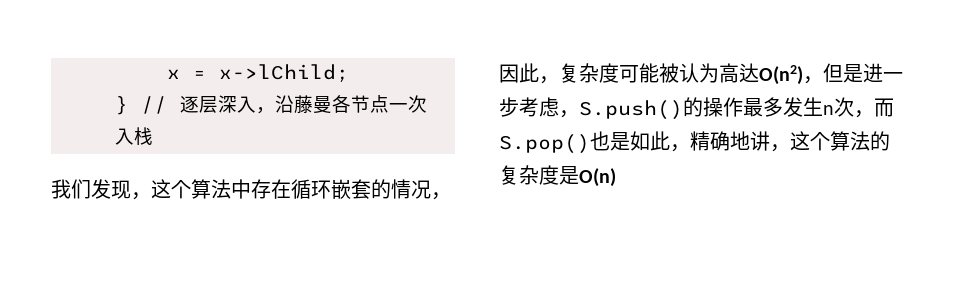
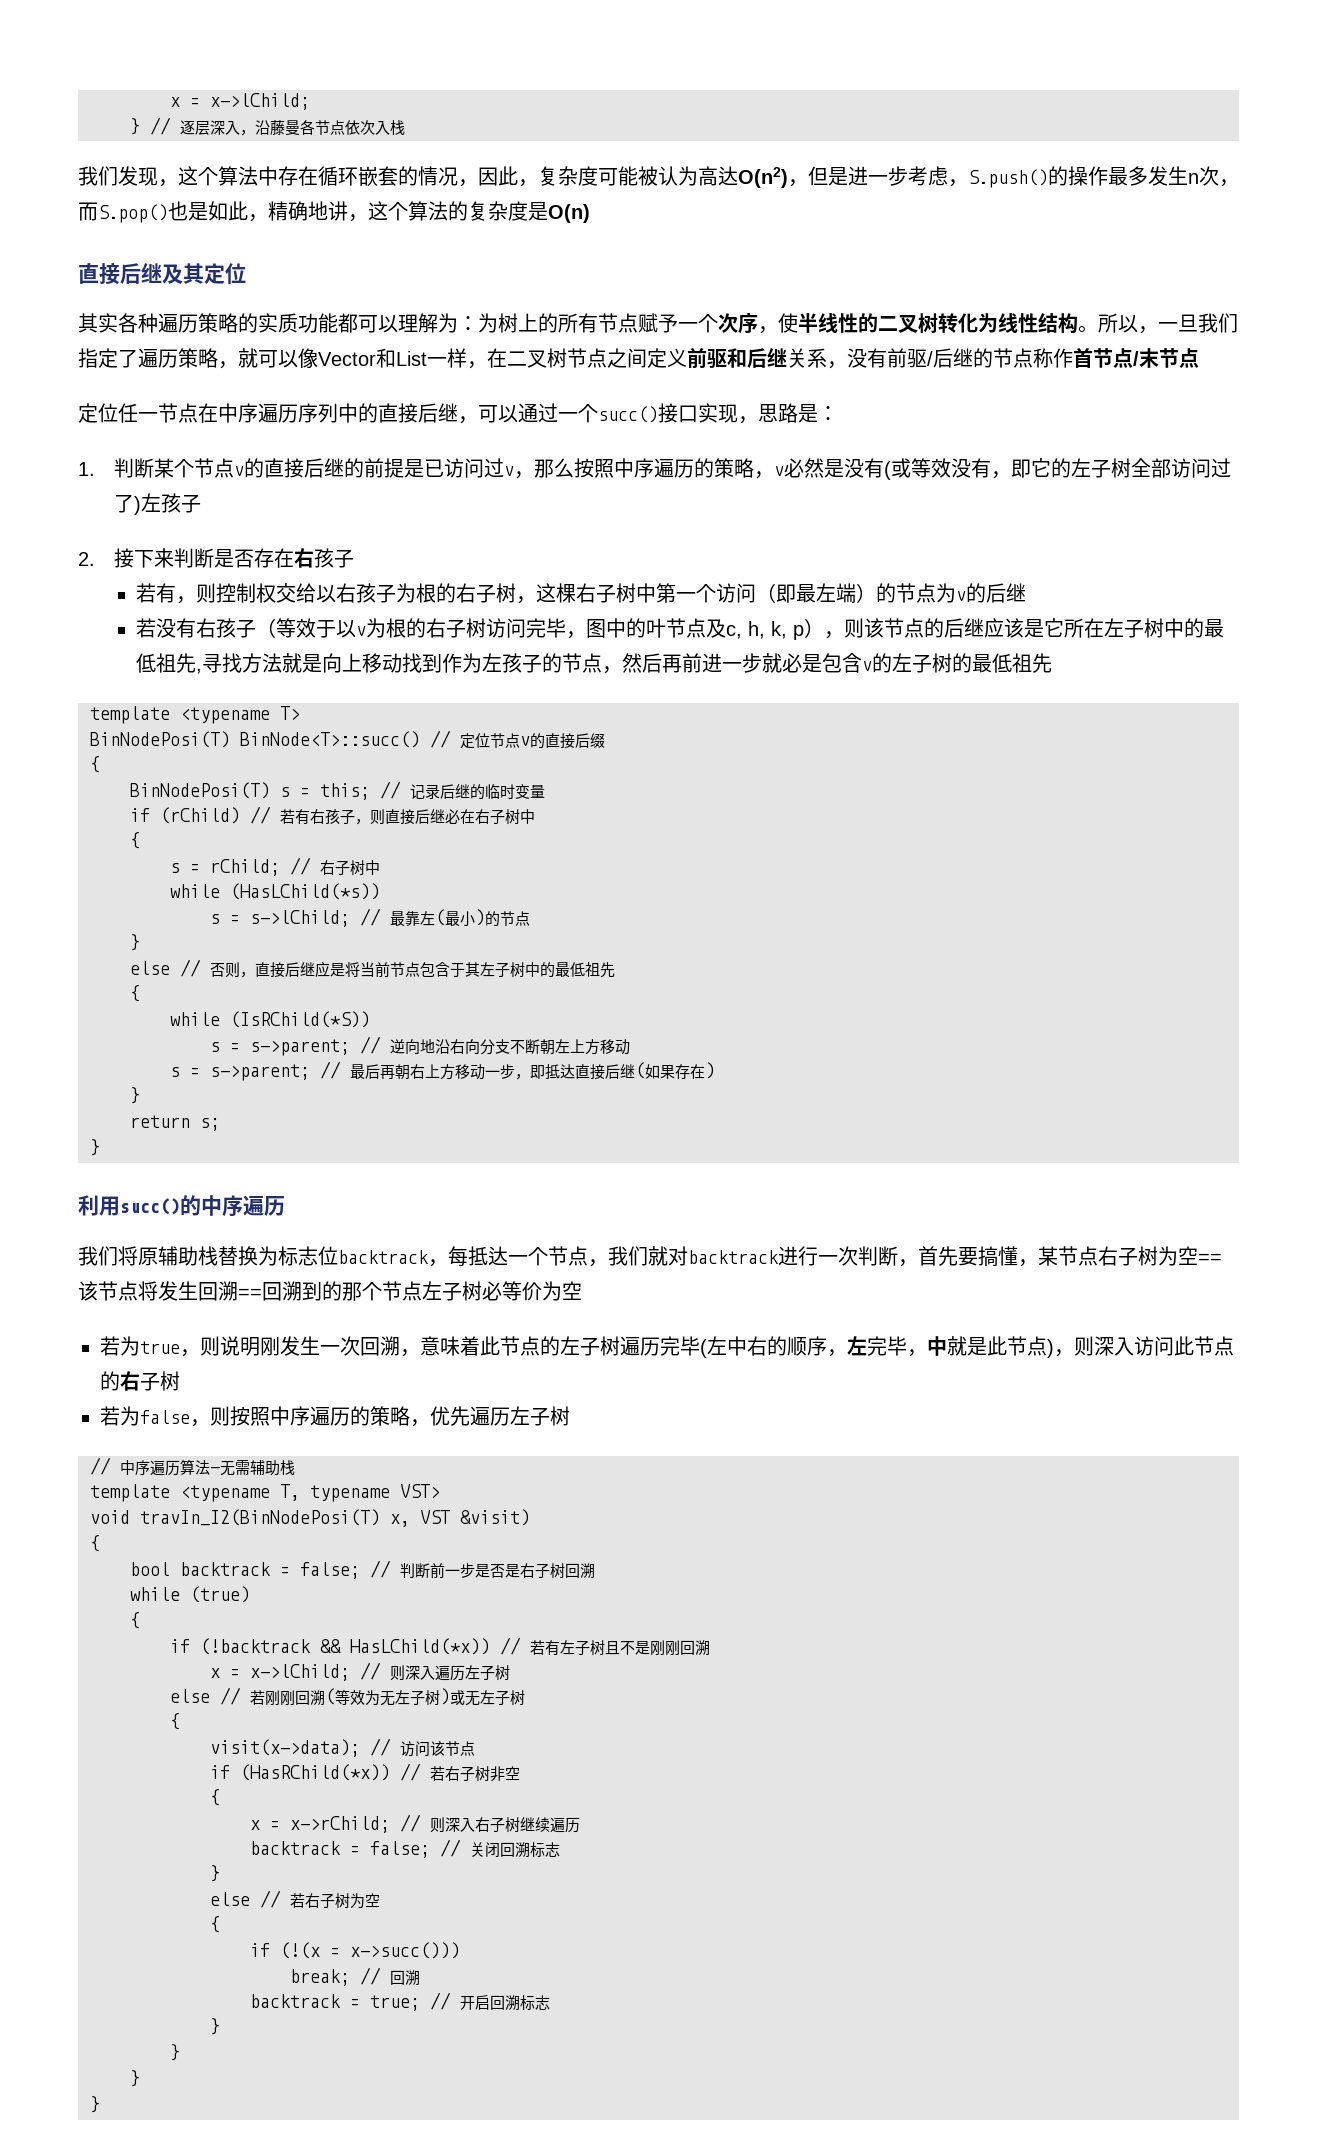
[389,103,408,111] 一 -> [345,120,360,135] 依
(616, 177) none -> [78,262,246,285] [78,313,1238,334] [78,347,1199,369] [78,403,838,424] [78,458,1231,480] [113,493,201,515] [78,548,354,568] [135,583,1026,604] [135,618,1224,640] [135,653,1052,674] [90,706,300,724] [90,730,605,749] [90,756,100,773] [130,781,545,800] [130,806,535,825] [130,832,140,849] [170,857,380,876] [170,883,380,900] [210,908,530,927] [130,934,140,951] [130,959,615,978] [130,985,140,1002] [170,1011,370,1028] [210,1036,630,1056] [170,1061,715,1081] [130,1087,140,1104] [130,1115,220,1131] [90,1139,100,1156] [78,1195,285,1217] [78,1246,1222,1267] [78,1281,582,1301] [100,1336,1234,1358] [100,1371,180,1391] [100,1406,570,1427] [90,1457,295,1476] [90,1484,440,1502] [90,1509,530,1527] [90,1535,100,1552] [130,1560,595,1579] [130,1586,250,1603] [130,1612,140,1629] [170,1637,710,1656] [210,1662,510,1681] [170,1687,525,1706] [170,1713,180,1730] [210,1738,475,1757] [210,1763,520,1782] [210,1789,220,1806] [250,1814,580,1833] [250,1839,560,1858] [210,1865,220,1882] [210,1890,380,1909] [210,1916,220,1933] [250,1942,460,1959] [290,1967,420,1986] [250,1992,550,2011] [210,2018,220,2035] [170,2044,180,2061] [130,2070,140,2087] [90,2096,100,2113] // 直接后继及其定位 // 其实各种遍历策略的实质功能都可以理解为：为树上的所有节点赋予一个次序，使半线性的二叉树转化为线性结构。所以，一旦我们指定了遍历策略，就可以像Vector和List一样，在二叉树节点之间定义前驱和后继关系，没有前驱/后继的节点称作首节点/末节点 // 定位任一节点在中序遍历序列中的直接后继，可以通过一个succ()接口实现，思路是： // 1.判断某个节点v的直接后继的前提是已访问过v，那么按照中序遍历的策略，v必然是没有(或等效没有，即它的左子树全部访问过了)左孩子 // 2.接下来判断是否存在右孩子 // 若有，则控制权交给以右孩子为根的右子树，这棵右子树中第一个访问（即最左端）的节点为v的后继 // 若没有右孩子（等效于以v为根的右子树访问完毕，图中的叶节点及c, h, k, p），则该节点的后继应该是它所在左子树中的最低祖先,寻找方法就是向上移动找到作为左孩子的节点，然后再前进一步就必是包含v的左子树的最低祖先 // template <typename T> // BinNodePosi(T) BinNode<T>::succ() // 定位节点v的直接后缀 // { // BinNodePosi(T) s = this; // 记录后继的临时变量 // if (rChild) // 若有右孩子，则直接后继必在右子树中 // { // s = rChild; // 右子树中 // while (HasLChild(*s)) // s = s->lChild; // 最靠左(最小)的节点 // } // else // 否则，直接后继应是将当前节点包含于其左子树中的最低祖先 // { // while (IsRChild(*S)) // s = s->parent; // 逆向地沿右向分支不断朝左上方移动 // s = s->parent; // 最后再朝右上方移动一步，即抵达直接后继(如果存在) // } // return s; // } // 利用succ()的中序遍历 // 我们将原辅助栈替换为标志位backtrack，每抵达一个节点，我们就对backtrack进行一次判断，首先要搞懂，某节点右子树为空==该节点将发生回溯==回溯到的那个节点左子树必等价为空 // 若为true，则说明刚发生一次回溯，意味着此节点的左子树遍历完毕(左中右的顺序，左完毕，中就是此节点)，则深入访问此节点的右子树 // 若为false，则按照中序遍历的策略，优先遍历左子树 // // 中序遍历算法-无需辅助栈 // template <typename T, typename VST> // void travIn_I2(BinNodePosi(T) x, VST &visit) // { // bool backtrack = false; // 判断前一步是否是右子树回溯 // while (true) // { // if (!backtrack && HasLChild(*x)) // 若有左子树且不是刚刚回溯 // x = x->lChild; // 则深入遍历左子树 // else // 若刚刚回溯(等效为无左子树)或无左子树 // { // visit(x->data); // 访问该节点 // if (HasRChild(*x)) // 若右子树非空 // { // x = x->rChild; // 则深入右子树继续遍历 // backtrack = false; // 关闭回溯标志 // } // else // 若右子树为空 // { // if (!(x = x->succ())) // break; // 回溯 // backtrack = true; // 开启回溯标志 // } // } // } // }

